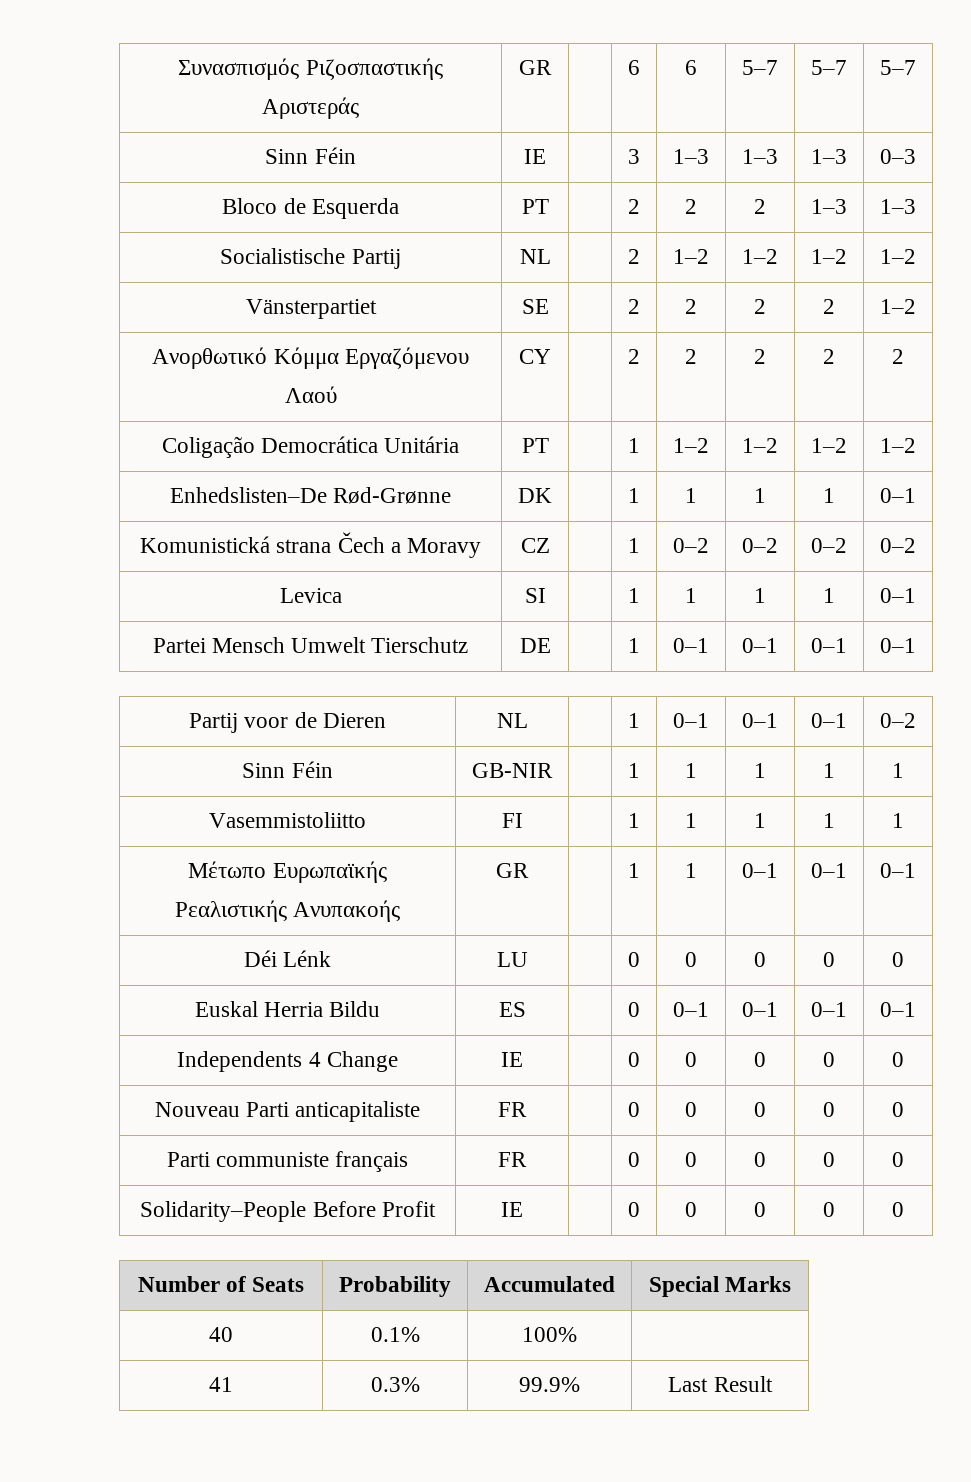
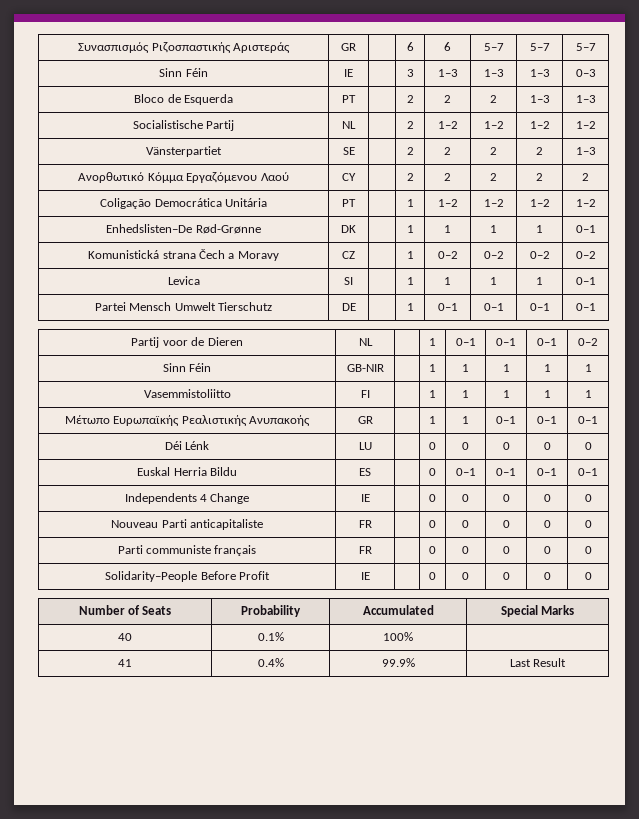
[880,299,916,314] 1–2 -> [575,147,596,155] 1–3
[370,1377,420,1392] 0.3% -> [257,658,284,667] 0.4%

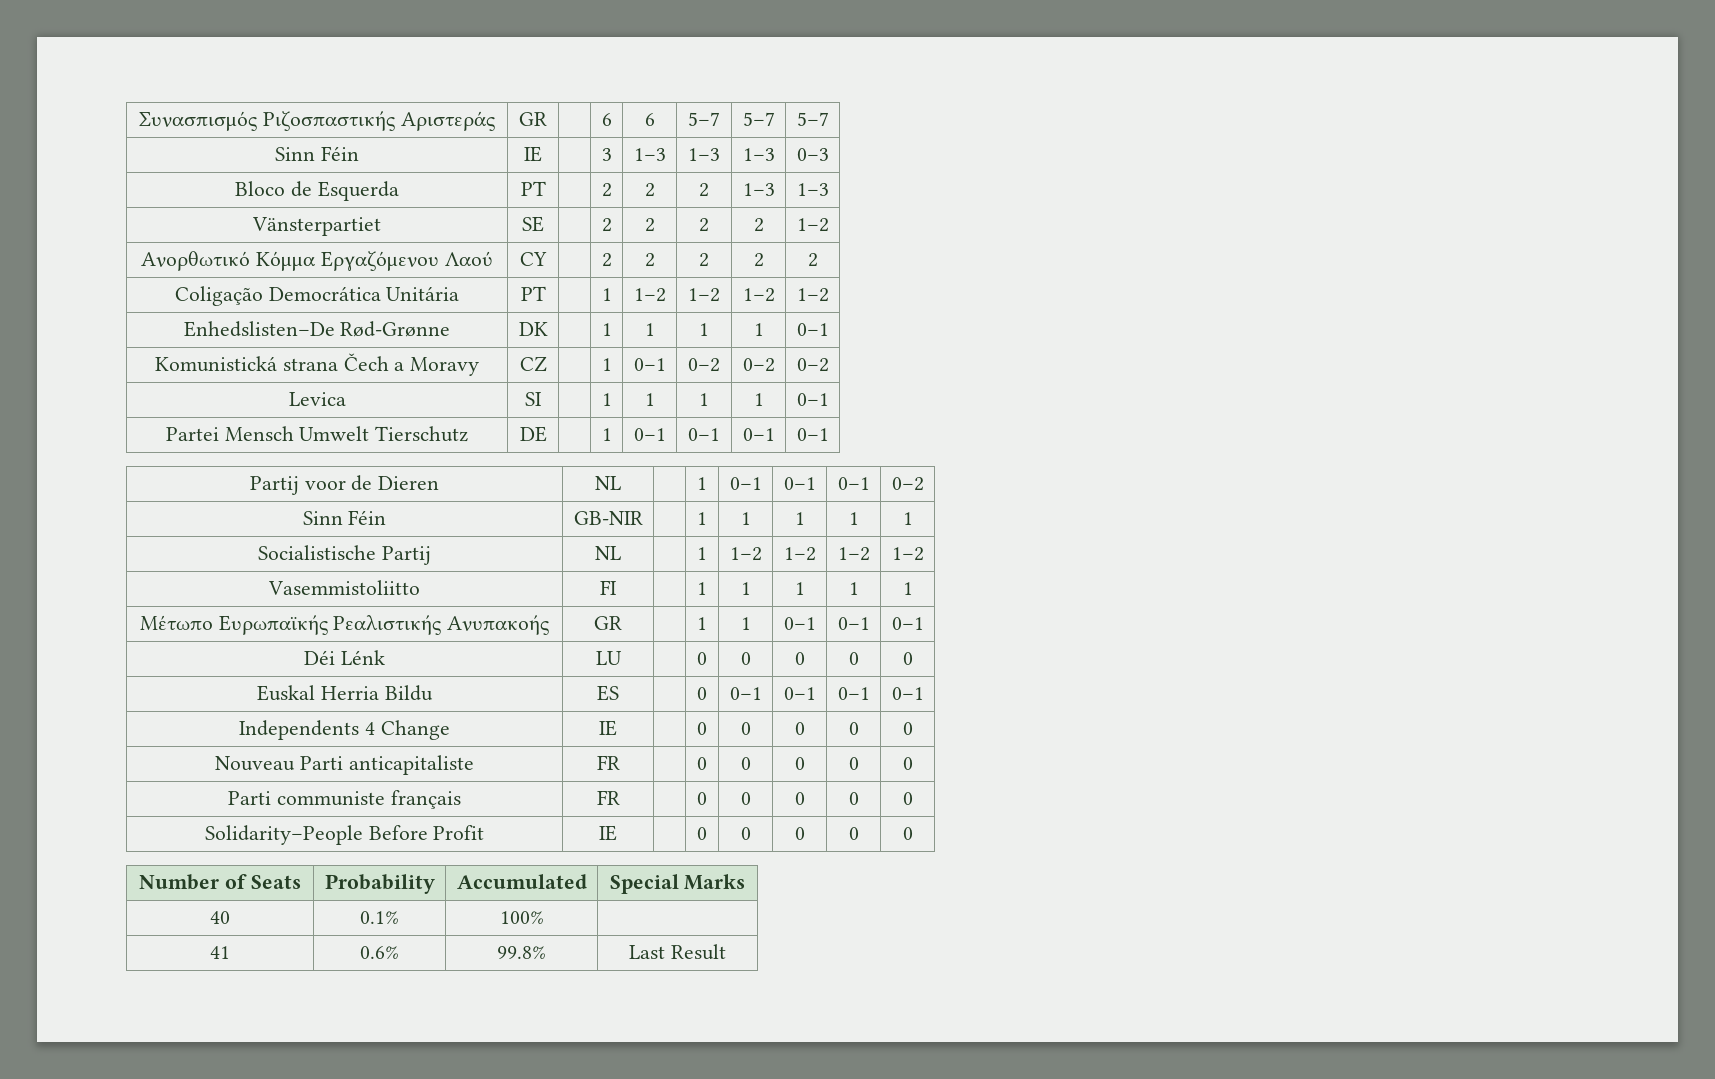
[132,120,235,131] [342,121,356,129] [406,121,414,129] [437,121,458,129] [483,121,504,129] [529,121,550,129] [575,121,596,129] // Socialistische Partij | NL | | 2 | 1–2 | 1–2 | 1–2 | 1–2 -> (829, 189) none
[575,147,596,155] 1–3 -> [796,218,829,232] 1–2
[437,251,458,259] 0–2 -> [633,358,666,371] 0–1
(592, 368) none -> [258,545,431,565] [595,546,621,560] [697,547,707,560] [729,547,762,561] [783,547,816,561] [837,547,870,561] [891,547,924,561] // Socialistische Partij | NL | | 1 | 1–2 | 1–2 | 1–2 | 1–2
[257,658,284,667] [381,658,415,667] 0.4% | 99.9% -> [360,946,399,959] [497,946,546,959] 0.6% | 99.8%

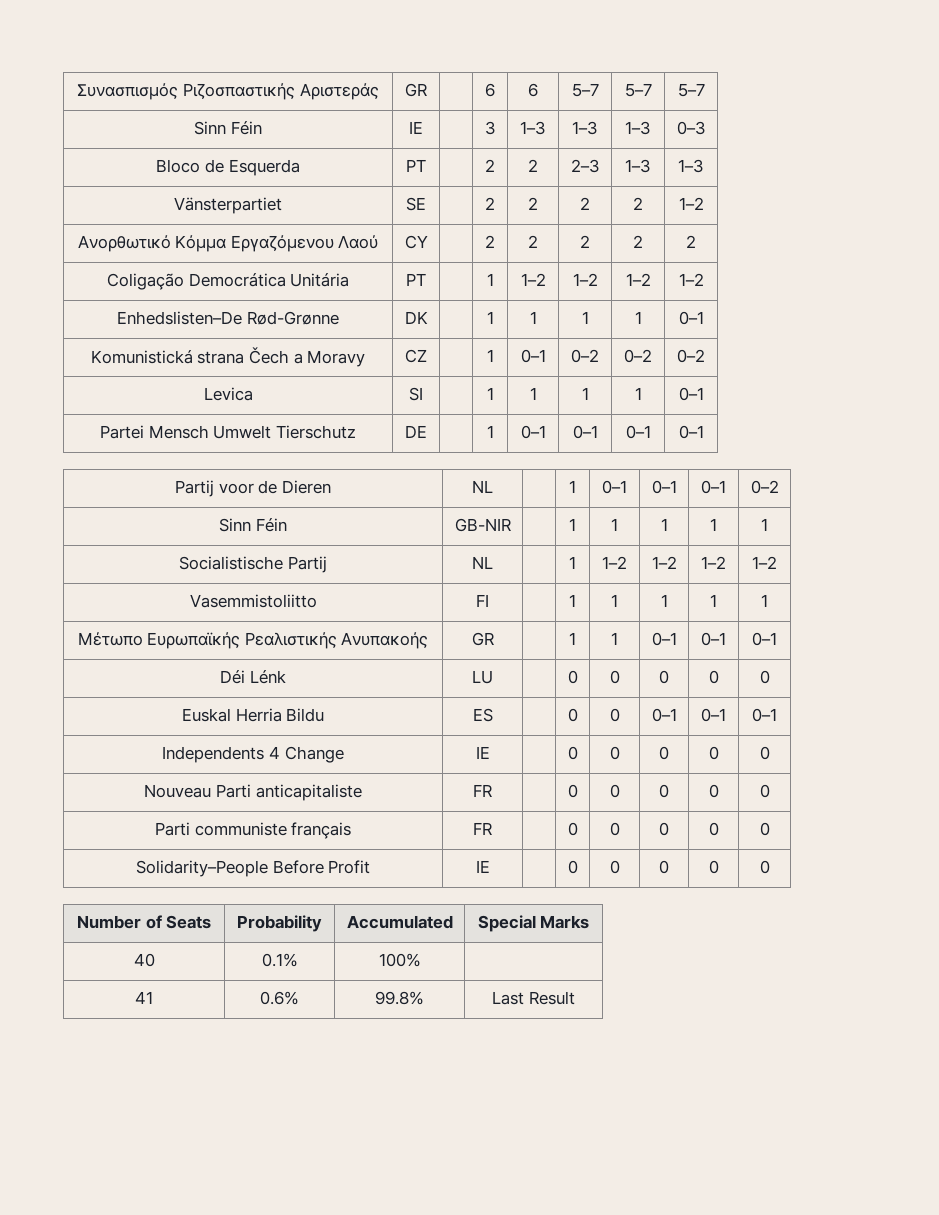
[699,183,709,197] 2 -> [570,159,600,173] 2–3
[729,687,762,700] 0–1 -> [609,708,620,722] 0

